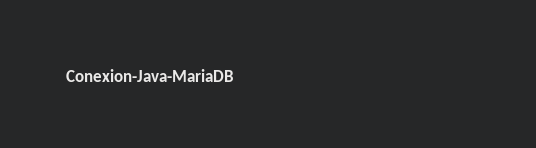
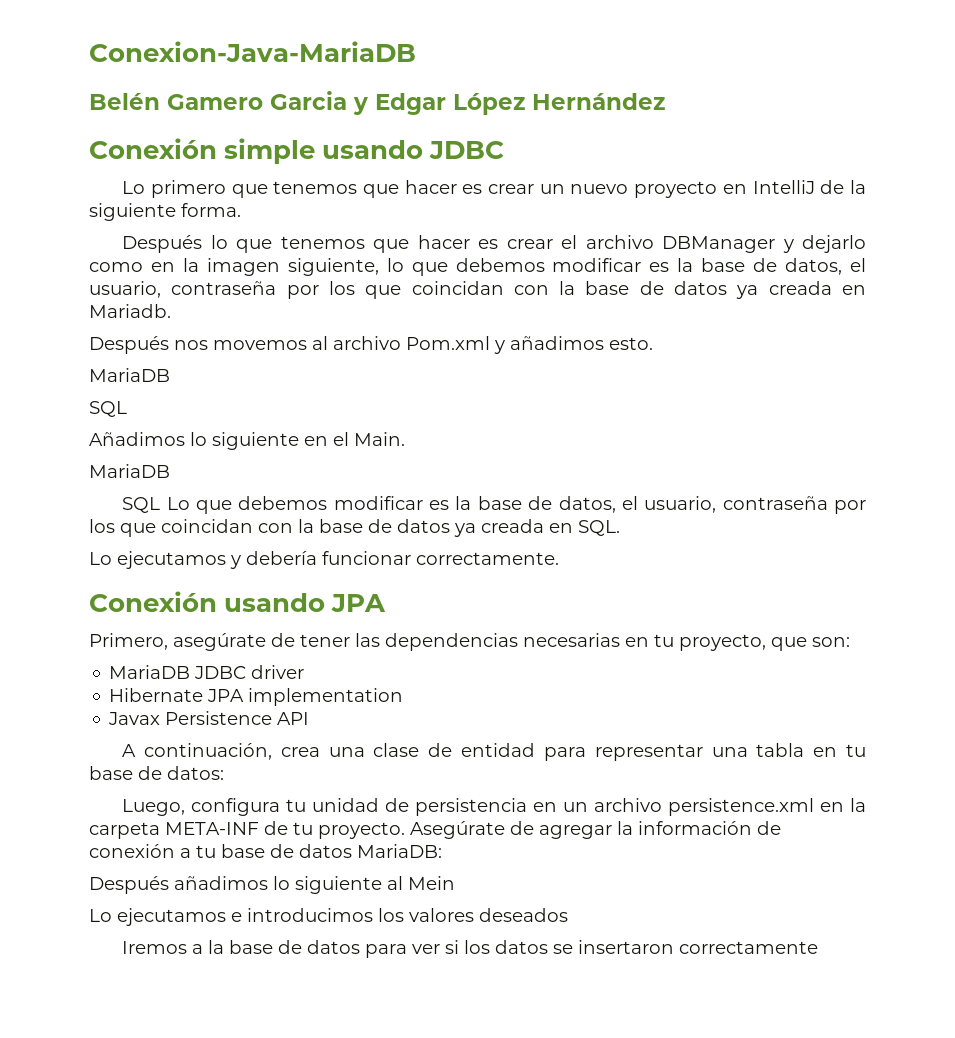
(234, 75) none -> [89,91,665,115] [89,138,505,164] [122,180,866,198] [89,203,241,221] [122,235,866,253] [89,258,867,276] [89,281,866,299] [89,304,171,318] [89,336,653,354] [89,368,170,382] [89,401,127,417] [89,432,405,450] [89,464,170,478] [122,496,867,514] [89,519,620,537] [89,551,559,569] [89,591,387,612] [89,633,850,651] [109,665,305,679] [109,688,404,706] [108,711,310,725] [122,743,867,761] [89,766,224,780] [122,798,866,816] [89,821,781,839] [89,844,442,858] [89,876,455,894] [89,908,568,926] [122,940,819,958] // Belén Gamero Garcia y Edgar López Hernández // Conexión simple usando JDBC // Lo primero que tenemos que hacer es crear un nuevo proyecto en IntelliJ de la siguiente forma. // Después lo que tenemos que hacer es crear el archivo DBManager y dejarlo como en la imagen siguiente, lo que debemos modificar es la base de datos, el usuario, contraseña por los que coincidan con la base de datos ya creada en Mariadb. // Después nos movemos al archivo Pom.xml y añadimos esto. // MariaDB // SQL // Añadimos lo siguiente en el Main. // MariaDB // SQL Lo que debemos modificar es la base de datos, el usuario, contraseña por los que coincidan con la base de datos ya creada en SQL. // Lo ejecutamos y debería funcionar correctamente. // Conexión usando JPA // Primero, asegúrate de tener las dependencias necesarias en tu proyecto, que son: // MariaDB JDBC driver // Hibernate JPA implementation // Javax Persistence API // A continuación, crea una clase de entidad para representar una tabla en tu base de datos: // Luego, configura tu unidad de persistencia en un archivo persistence.xml en la carpeta META-INF de tu proyecto. Asegúrate de agregar la información de conexión a tu base de datos MariaDB: // Después añadimos lo siguiente al Mein // Lo ejecutamos e introducimos los valores deseados // Iremos a la base de datos para ver si los datos se insertaron correctamente

